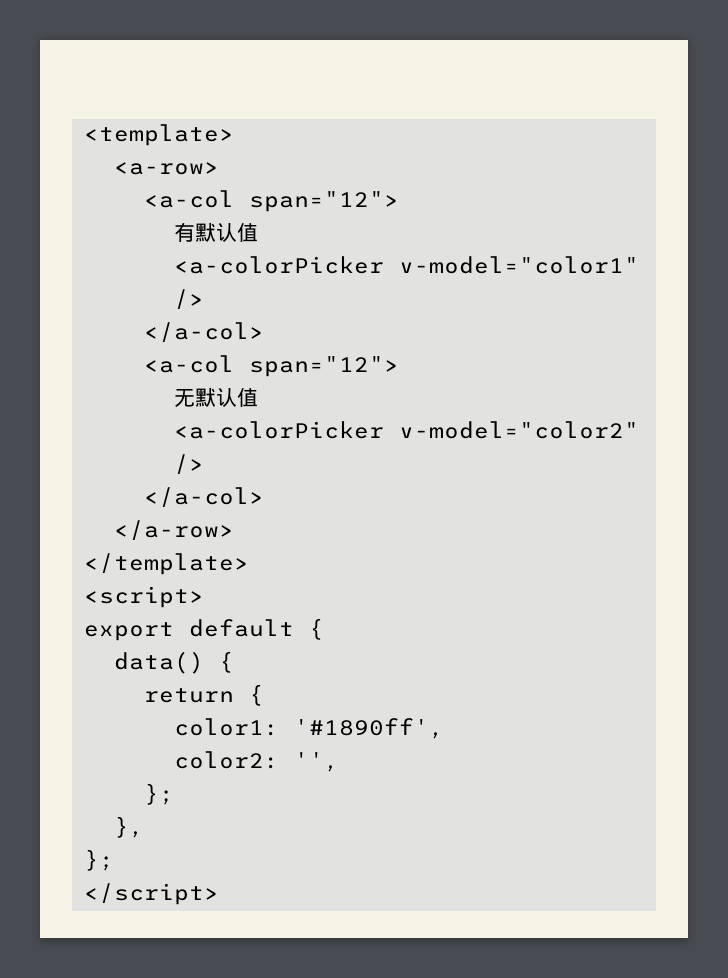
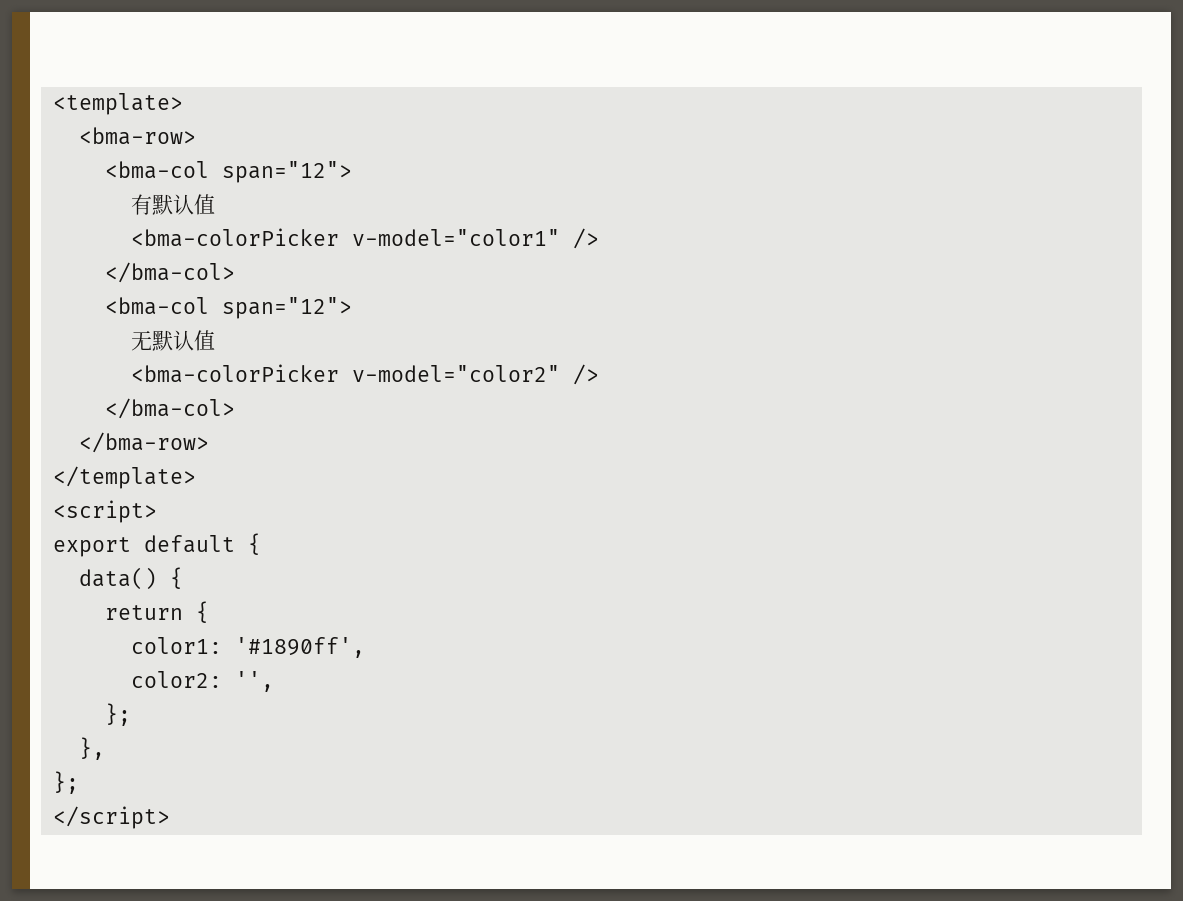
[114,162,219,175] [144,190,234,208] <a-row> // <a-col -> [79,127,196,145] [105,161,209,179] <bma-row> // <bma-col
[174,256,384,274] <a-colorPicker -> [131,228,339,247] <bma-colorPicker
[144,322,264,342] [144,355,234,373] </a-col> // <a-col -> [105,262,235,283] [105,297,209,315] </bma-col> // <bma-col
[174,421,384,439] <a-colorPicker -> [131,364,339,383] <bma-colorPicker
[144,487,264,507] [114,520,234,540] </a-col> // </a-row> -> [105,398,235,419] [79,432,209,453] </bma-col> // </bma-row>

